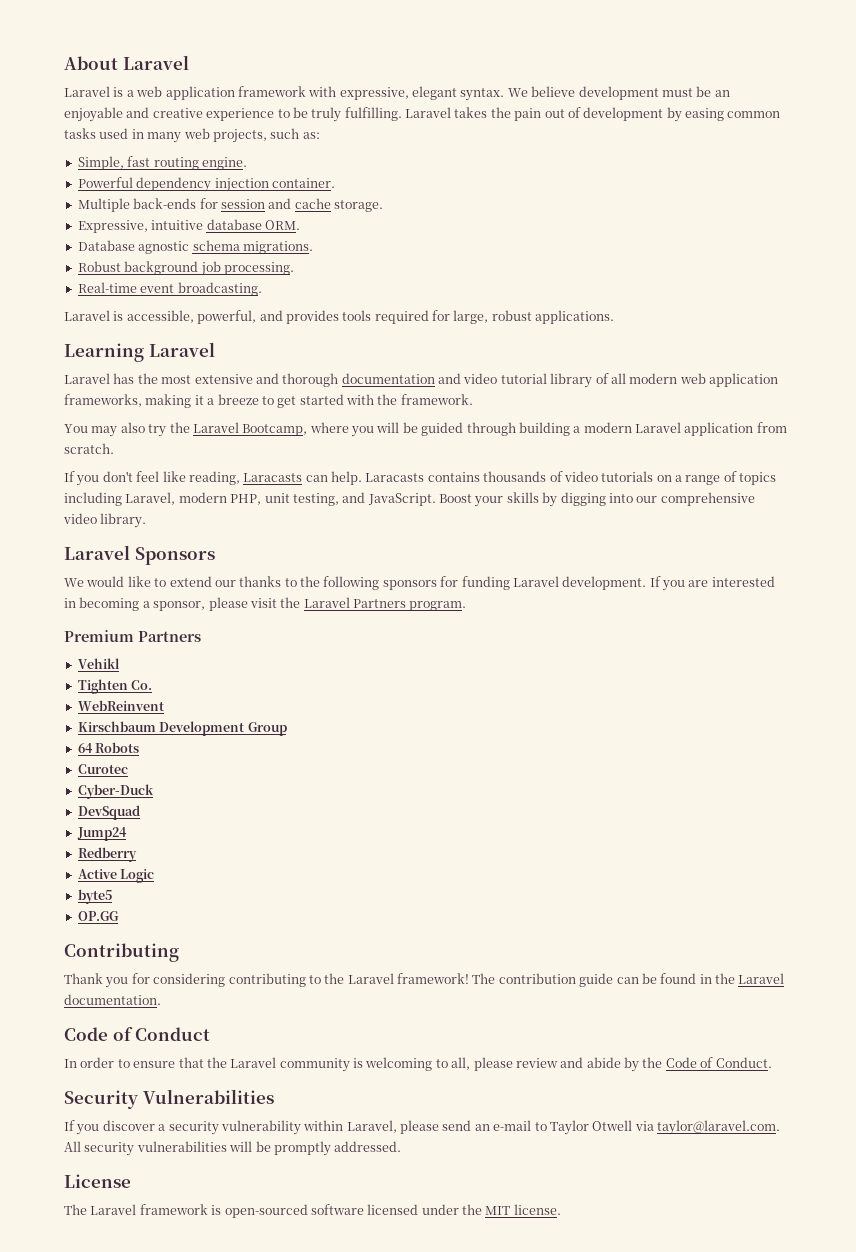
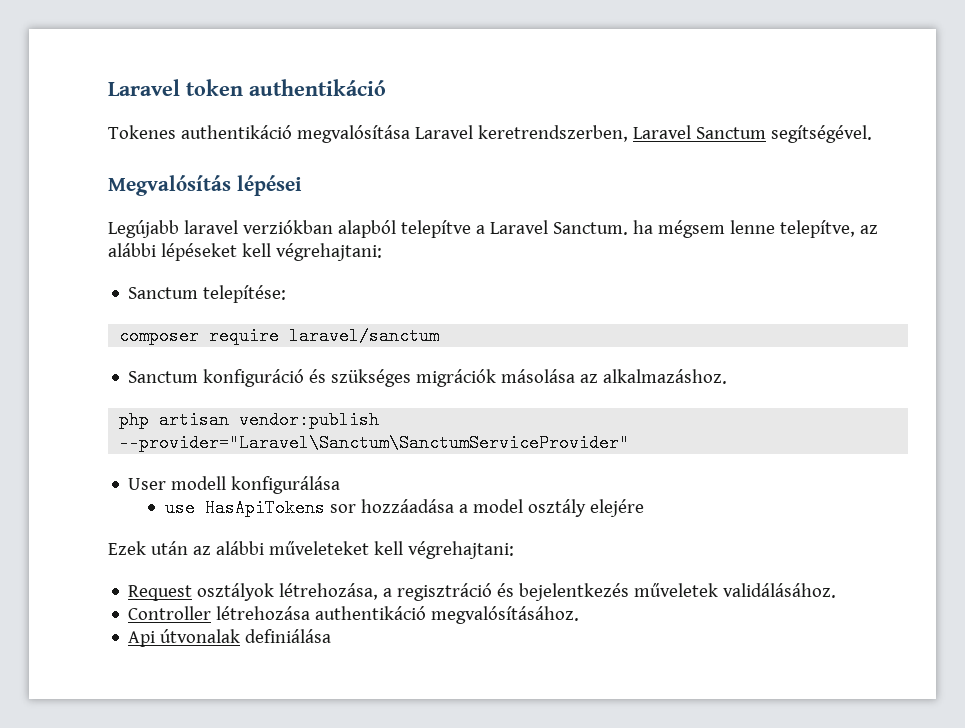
[64,55,189,70] [64,86,730,101] [64,107,781,122] [64,128,320,143] [77,156,247,170] [77,177,335,192] [77,198,383,212] [77,219,300,233] [77,240,313,254] [77,261,294,276] [77,282,262,296] [64,310,615,324] [64,342,215,362] [64,373,778,388] [64,394,473,408] [64,422,787,437] [64,443,114,454] [64,471,777,486] [64,492,755,507] [63,513,147,528] [64,545,215,565] [64,576,775,591] [64,597,467,611] [64,630,201,642] [77,658,120,669] [77,679,153,694] [77,700,164,711] [77,721,287,736] [77,742,140,753] [77,764,128,774] [77,784,154,799] [77,805,140,820] [76,827,127,841] [77,847,137,862] [77,869,155,883] [77,889,112,904] [77,911,119,921] [64,943,179,962] [64,973,785,988] [64,994,161,1005] [64,1027,211,1041] [64,1057,772,1072] [64,1089,274,1109] [64,1120,780,1135] [64,1141,402,1156] [64,1174,131,1188] [64,1204,561,1218] About Laravel // Laravel is a web application framework with expressive, elegant syntax. We believe development must be an enjoyable and creative experience to be truly fulfilling. Laravel takes the pain out of development by easing common tasks used in many web projects, such as: // Simple, fast routing engine. // Powerful dependency injection container. // Multiple back-ends for session and cache storage. // Expressive, intuitive database ORM. // Database agnostic schema migrations. // Robust background job processing. // Real-time event broadcasting. // Laravel is accessible, powerful, and provides tools required for large, robust applications. // Learning Laravel // Laravel has the most extensive and thorough documentation and video tutorial library of all modern web application frameworks, making it a breeze to get started with the framework. // You may also try the Laravel Bootcamp, where you will be guided through building a modern Laravel application from scratch. // If you don't feel like reading, Laracasts can help. Laracasts contains thousands of video tutorials on a range of topics including Laravel, modern PHP, unit testing, and JavaScript. Boost your skills by digging into our comprehensive video library. // Laravel Sponsors // We would like to extend our thanks to the following sponsors for funding Laravel development. If you are interested in becoming a sponsor, please visit the Laravel Partners program. // Premium Partners // Vehikl // Tighten Co. // WebReinvent // Kirschbaum Development Group // 64 Robots // Curotec // Cyber-Duck // DevSquad // Jump24 // Redberry // Active Logic // byte5 // OP.GG // Contributing // Thank you for considering contributing to the Laravel framework! The contribution guide can be found in the Laravel documentation. // Code of Conduct // In order to ensure that the Laravel community is welcoming to all, please review and abide by the Code of Conduct. // Security Vulnerabilities // If you discover a security vulnerability within Laravel, please send an e-mail to Taylor Otwell via taylor@laravel.com. All security vulnerabilities will be promptly addressed. // License // The Laravel framework is open-sourced software licensed under the MIT license. -> [108,79,386,96] [108,125,872,143] [108,175,302,196] [108,220,878,238] [108,243,382,261] [128,285,287,303] [119,327,440,345] [128,369,728,387] [119,411,380,429] [119,434,630,452] [128,476,341,494] [165,499,644,517] [108,541,514,559] [128,583,837,601] [128,606,580,624] [128,629,332,647] Laravel token authentikáció // Tokenes authentikáció megvalósítása Laravel keretrendszerben, Laravel Sanctum segítségével. // Megvalósítás lépései // Legújabb laravel verziókban alapból telepítve a Laravel Sanctum. ha mégsem lenne telepítve, az alábbi lépéseket kell végrehajtani: // Sanctum telepítése: // composer require laravel/sanctum // Sanctum konfiguráció és szükséges migrációk másolása az alkalmazáshoz. // php artisan vendor:publish --provider="Laravel\Sanctum\SanctumServiceProvider" // User modell konfigurálása // use HasApiTokens sor hozzáadása a model osztály elejére // Ezek után az alábbi műveleteket kell végrehajtani: // Request osztályok létrehozása, a regisztráció és bejelentkezés műveletek validálásához. // Controller létrehozása authentikáció megvalósításához. // Api útvonalak definiálása

